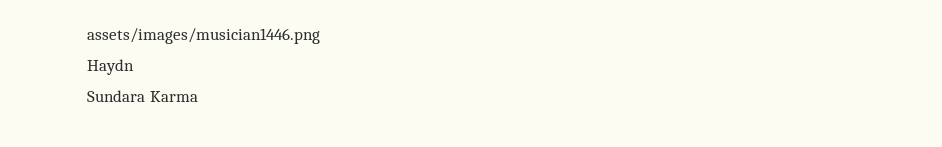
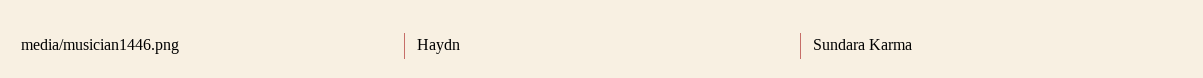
[87,28,320,44] assets/images/musician1446.png -> [21,39,179,54] media/musician1446.png

